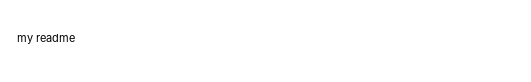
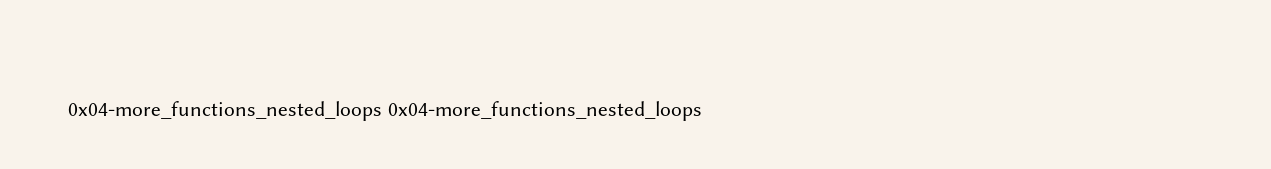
[17,34,75,44] my readme -> [68,101,702,121] 0x04-more_functions_nested_loops 0x04-more_functions_nested_loops

